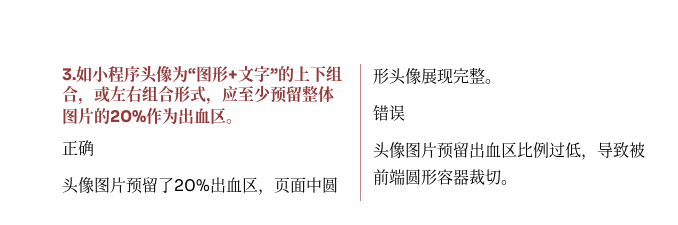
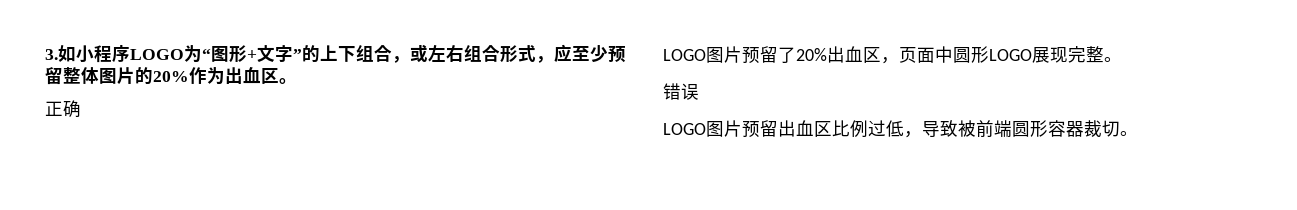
[140,65,172,83] 头像 -> [130,49,184,60] LOGO
[62,177,94,194] 头像 -> [663,49,706,61] LOGO
[389,68,421,85] 头像 -> [989,49,1032,61] LOGO
[373,142,405,159] 头像 -> [663,123,706,135] LOGO

